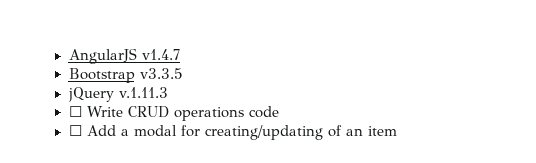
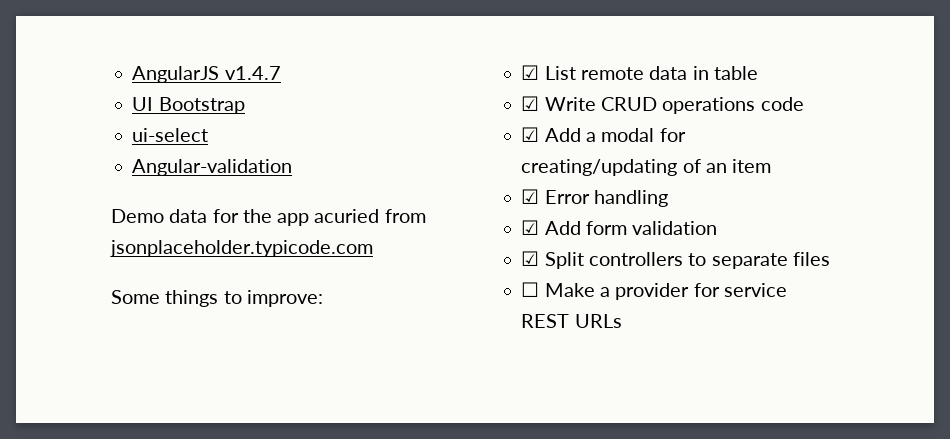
(180, 54) none -> [132,97,154,111] UI
[139,68,183,79] [67,87,169,102] [68,106,82,117] v3.3.5 // jQuery v.1.11.3 // ☐ -> [132,128,209,142] [132,159,293,176] [111,209,426,226] [110,240,373,257] [111,290,323,307] [521,65,758,80] [521,96,540,111] // ui-select // Angular-validation // Demo data for the app acuried from jsonplaceholder.typicode.com // Some things to improve: // ☑ List remote data in table // ☑
[68,125,82,136] ☐ -> [521,127,540,142] ☑
(397, 131) none -> [521,189,668,207] [521,220,718,235] [521,251,830,269] [521,282,787,300] [521,314,622,328] // ☑ Error handling // ☑ Add form validation // ☑ Split controllers to separate files // ☐ Make a provider for service REST URLs

